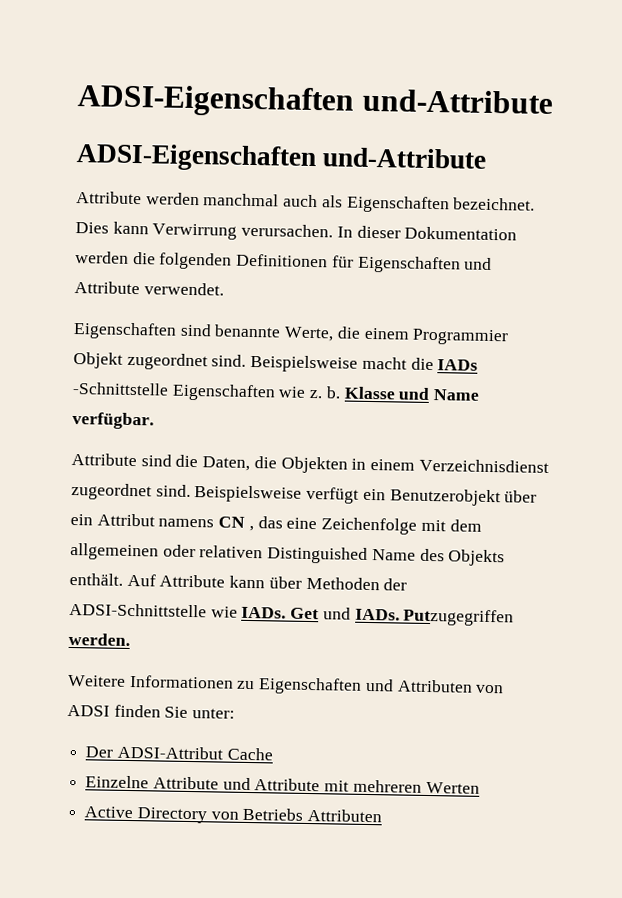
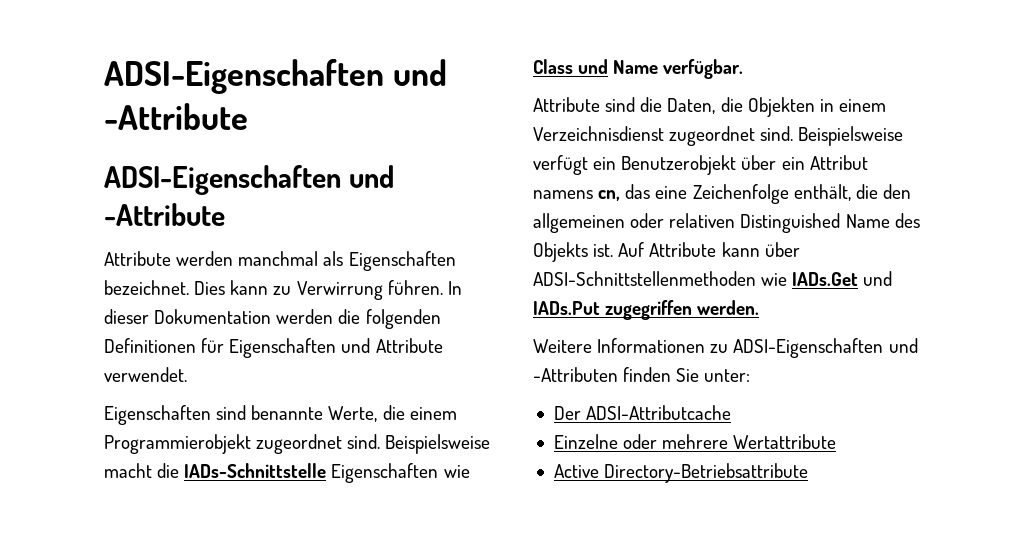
[77,84,554,118] [76,143,488,173] ADSI-Eigenschaften und-Attribute // ADSI-Eigenschaften und-Attribute -> [104,59,448,94] [104,103,248,130] [104,165,394,195] [104,203,225,226] ADSI-Eigenschaften und -Attribute // ADSI-Eigenschaften und -Attribute
[283,194,319,208] auch -> (319, 258) none
[152,223,334,240] Verwirrung verursachen. -> [273,280,443,300] zu Verwirrung führen.
[412,328,510,346] [73,352,123,369] Programmier Objekt -> [104,434,251,454] Programmierobjekt
[437,359,479,371] [72,382,396,402] IADs -Schnittstelle Eigenschaften wie z. b. Klasse -> [184,463,470,483] [533,59,573,74] IADs-Schnittstelle Eigenschaften wie Class
[218,516,254,532] CN , -> [598,190,621,201] cn,
[420,519,482,532] mit dem -> [793,184,911,201] enthält, die den
[69,572,123,586] enthält. -> [593,244,614,257] ist.
[305,576,408,591] [69,602,515,627] Methoden der ADSI-Schnittstelle wie IADs. Get und IADs. Putzugegriffen -> [533,271,893,286] [533,300,693,320] ADSI-Schnittstellenmethoden wie IADs.Get und IADs.Put zugegriffen
[258,677,505,695] [67,704,110,717] Eigenschaften und Attributen von ADSI -> [733,338,918,358] [533,367,618,382] ADSI-Eigenschaften und -Attributen
[116,745,273,761] ADSI-Attribut Cache -> [586,405,732,420] ADSI-Attributcache
[152,776,480,794] [84,806,383,824] Attribute und Attribute mit mehreren Werten // Active Directory von Betriebs Attributen -> [623,434,837,449] [553,463,809,483] oder mehrere Wertattribute // Active Directory-Betriebsattribute

